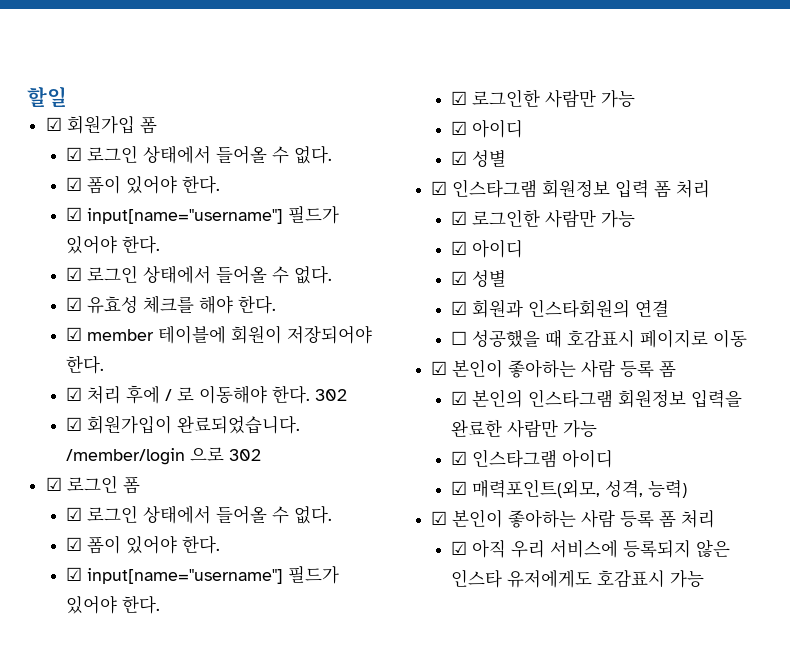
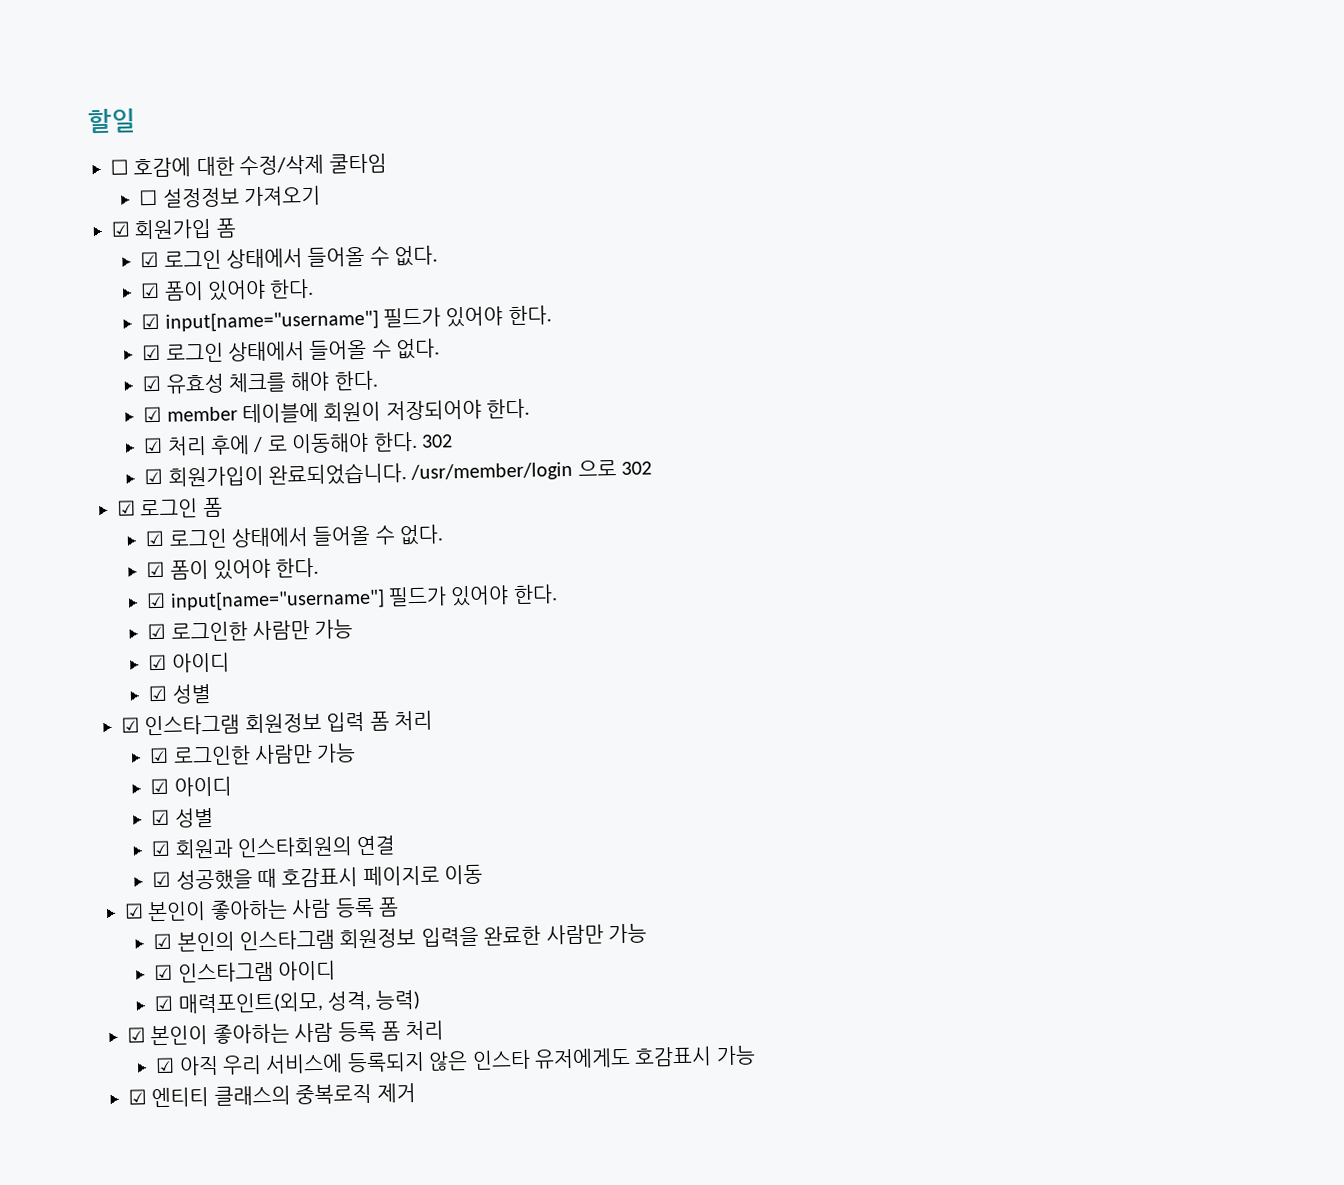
(67, 96) none -> [110,153,387,178] [139,185,321,208] // ☐ 호감에 대한 수정/삭제 쿨타임 // ☐ 설정정보 가져오기
[66,448,186,465] /member/login -> [410,461,574,483] /usr/member/login
[451,331,468,345] ☐ -> [152,871,172,888] ☑
(705, 579) none -> [128,1083,416,1108] // ☑ 엔티티 클래스의 중복로직 제거

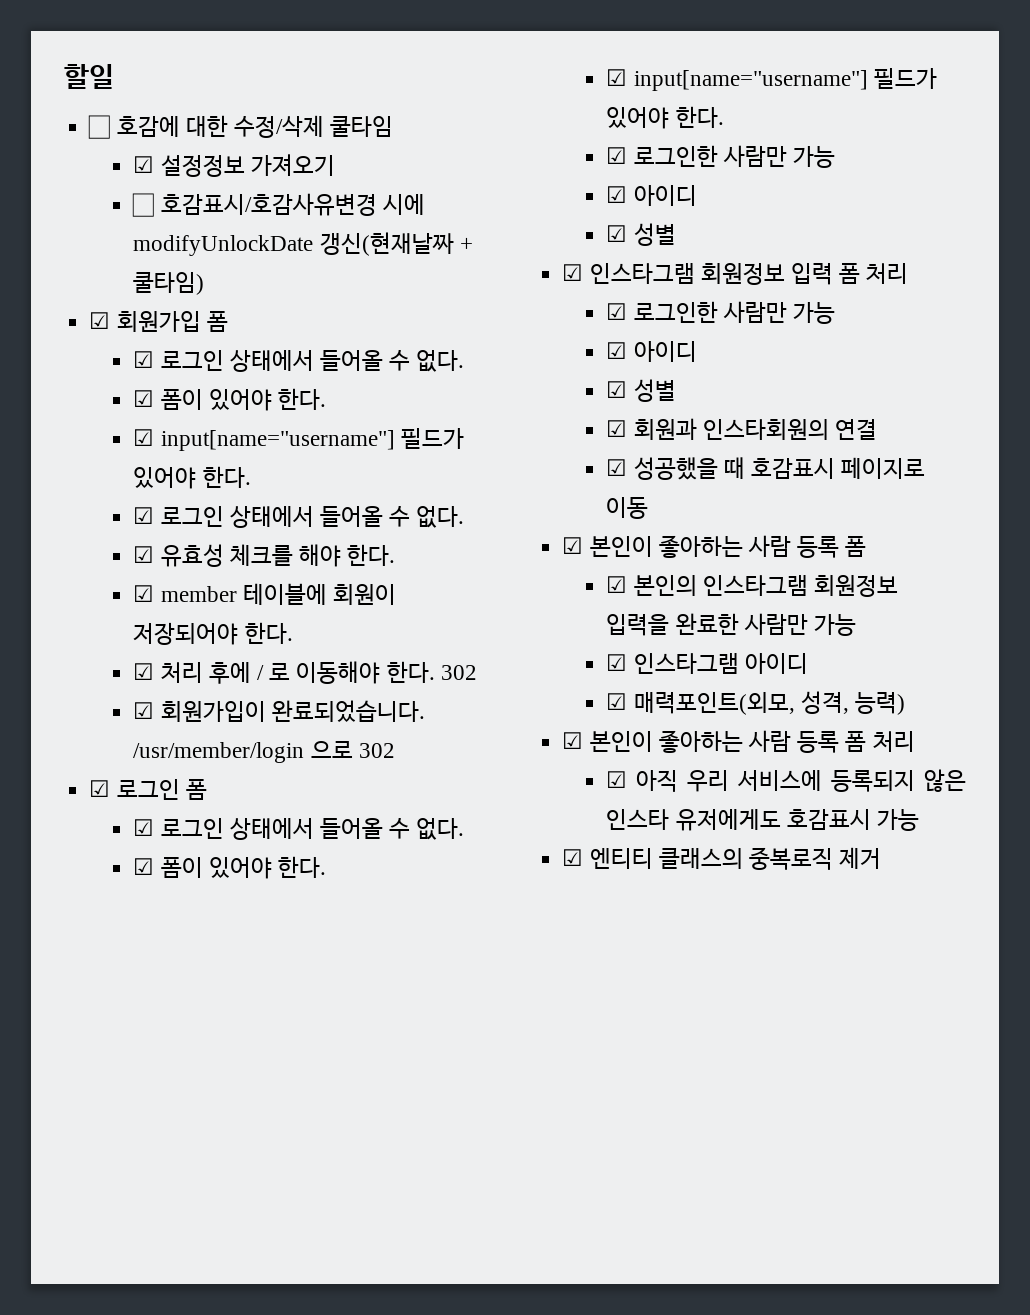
[139,189,159,206] ☐ -> [133,156,155,173] ☑
(321, 196) none -> [132,193,425,217] [133,232,473,256] [133,272,205,295] // ☐ 호감표시/호감사유변경 시에 modifyUnlockDate 갱신(현재날짜 + 쿨타임)

